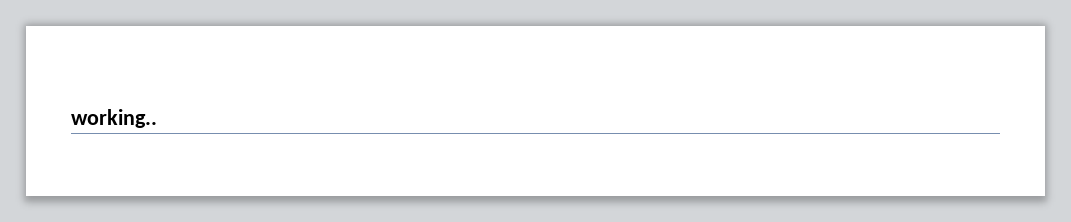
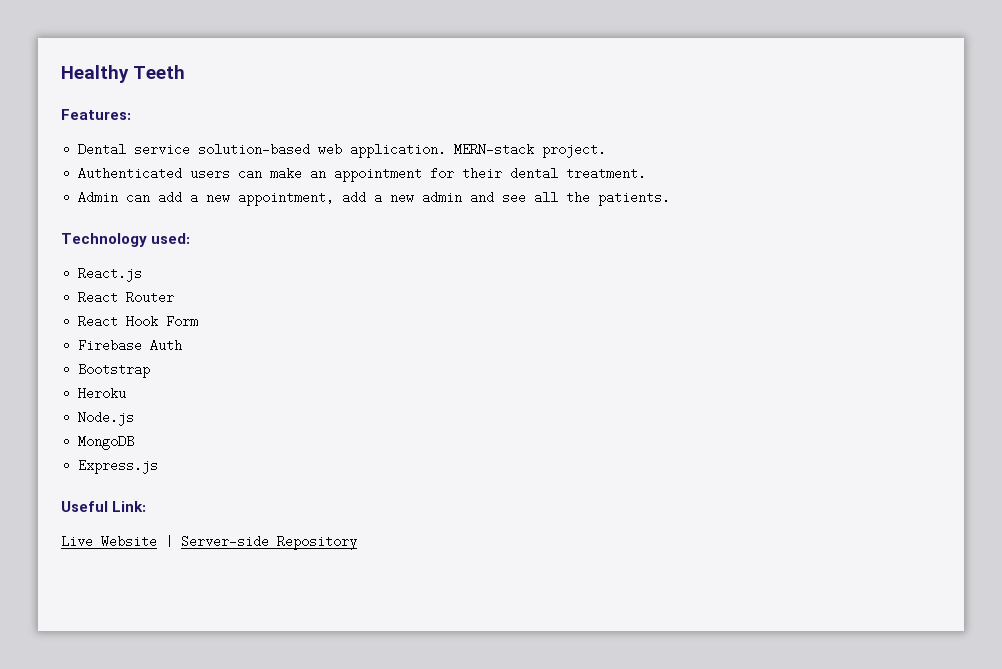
[71,109,157,128] working.. -> [61,65,185,83] [61,109,131,120] [78,143,607,158] [78,167,647,182] [78,191,671,206] [61,233,191,247] [78,267,143,282] [78,291,175,304] [78,315,199,328] [78,339,183,352] [78,363,151,378] [78,387,127,400] [78,411,135,426] [78,435,135,450] [78,459,159,474] [61,501,147,512] [61,535,357,550] Healthy Teeth // Features: // Dental service solution-based web application. MERN-stack project. // Authenticated users can make an appointment for their dental treatment. // Admin can add a new appointment, add a new admin and see all the patients. // Technology used: // React.js // React Router // React Hook Form // Firebase Auth // Bootstrap // Heroku // Node.js // MongoDB // Express.js // Useful Link: // Live Website | Server-side Repository

